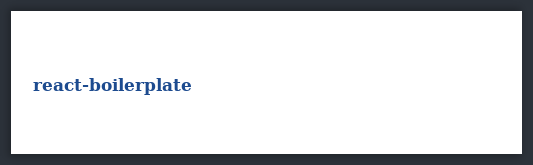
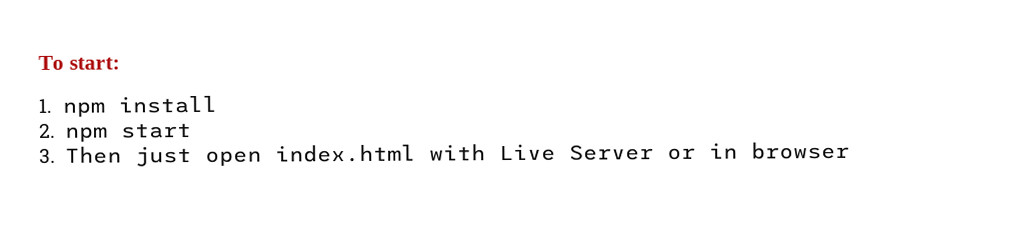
[33,78,192,95] react-boilerplate -> [38,55,120,70] [38,95,218,117] [38,122,192,142] [39,141,850,167] To start: // 1. npm install // 2. npm start // 3. Then just open index.html with Live Server or in browser

